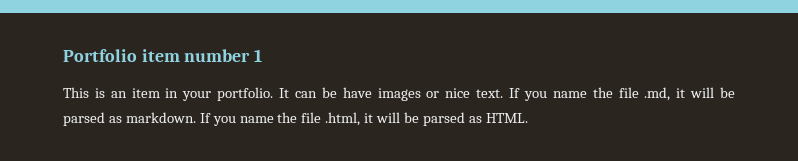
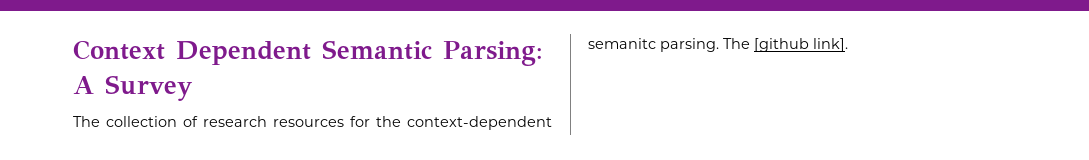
[63,49,263,62] [63,87,735,101] [63,112,528,126] Portfolio item number 1 // This is an item in your portfolio. It can be have images or nice text. If you name the file .md, it will be parsed as markdown. If you name the file .html, it will be parsed as HTML. -> [73,40,543,66] [73,75,193,101] [73,116,552,130] [588,38,848,52] Context Dependent Semantic Parsing: A Survey // The collection of research resources for the context-dependent semanitc parsing. The [github link].

